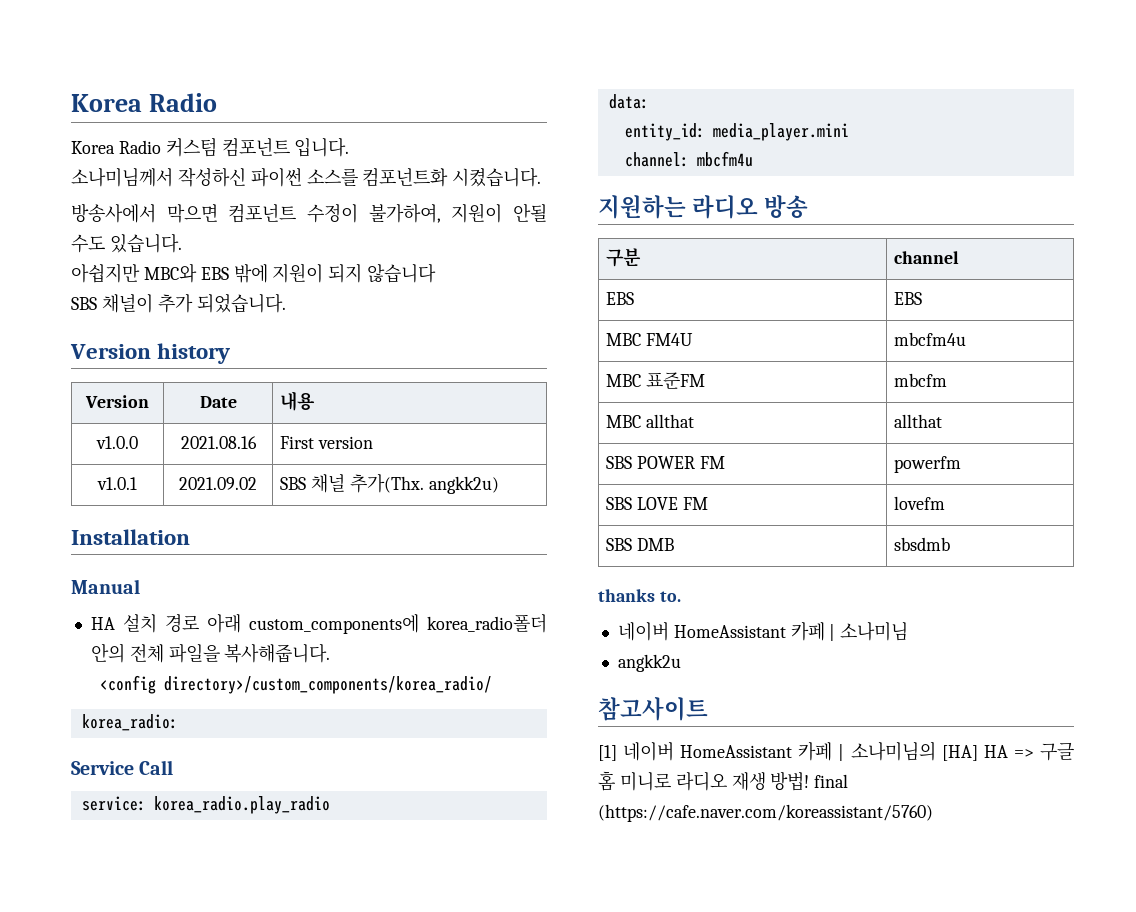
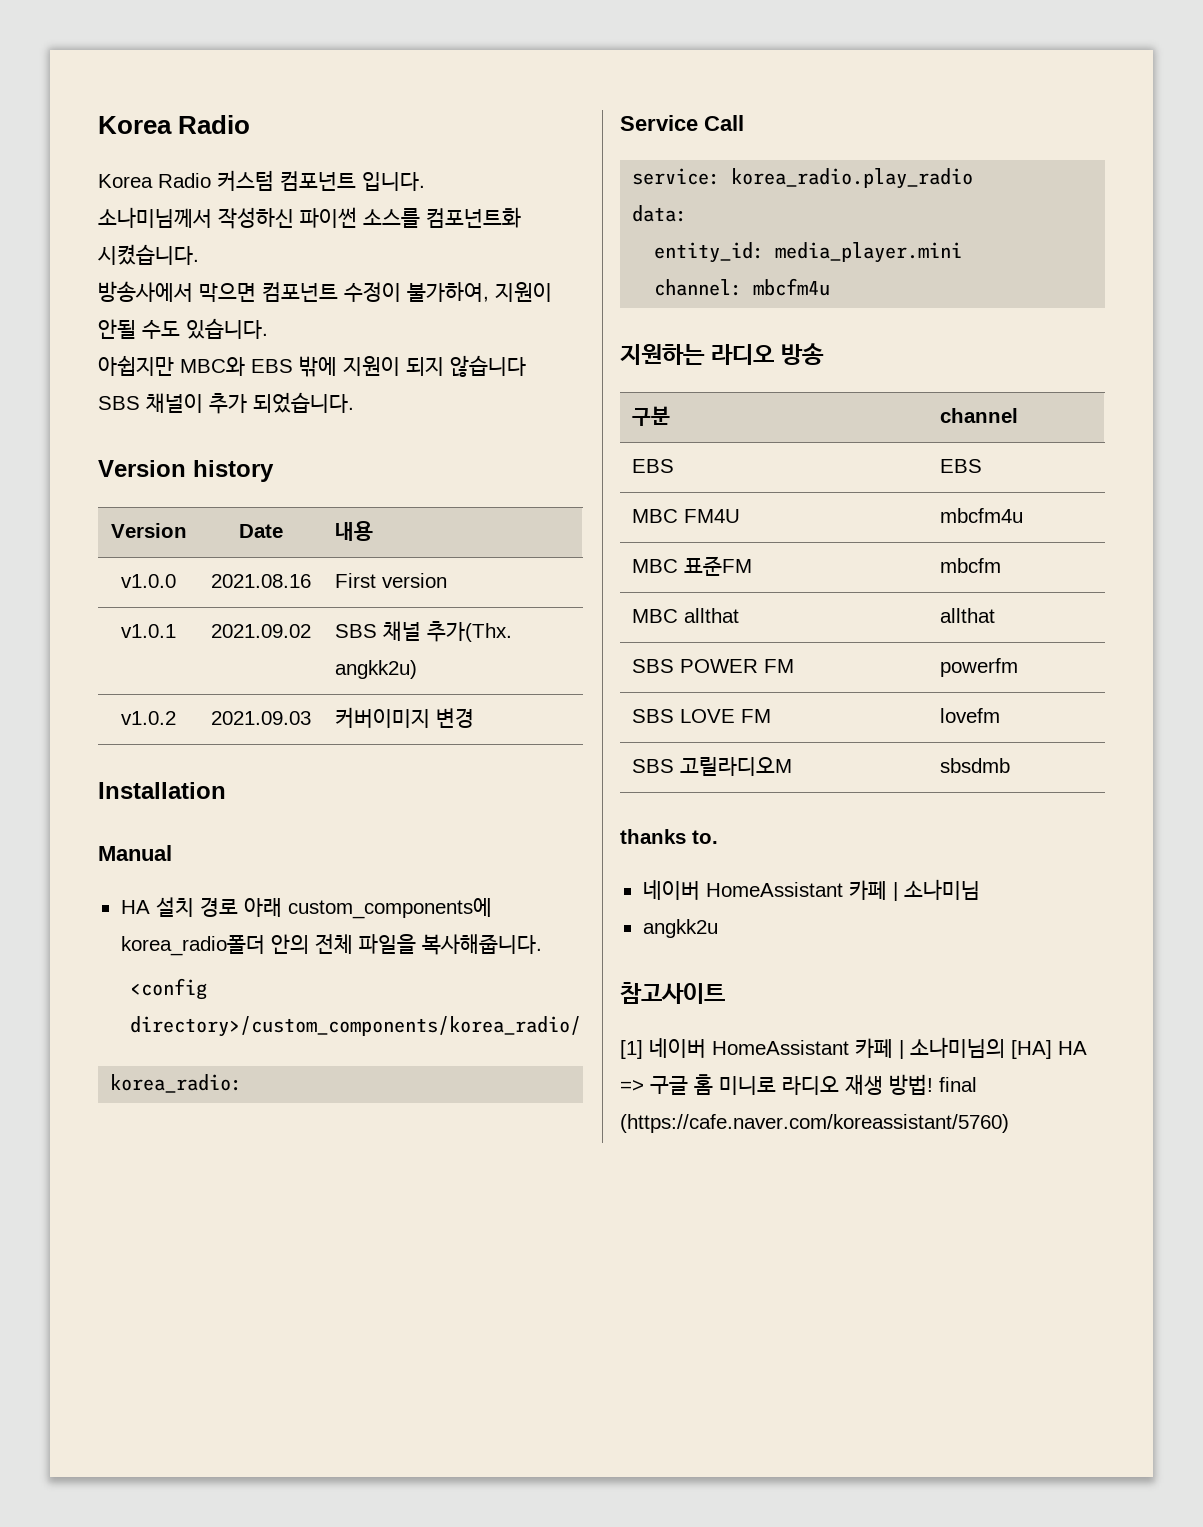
(500, 485) none -> [121,711,176,725] [211,711,311,725] [334,707,474,728] // v1.0.2 | 2021.09.03 | 커버이미지 변경
[637,538,675,551] DMB -> [679,757,792,776] 고릴라디오M

